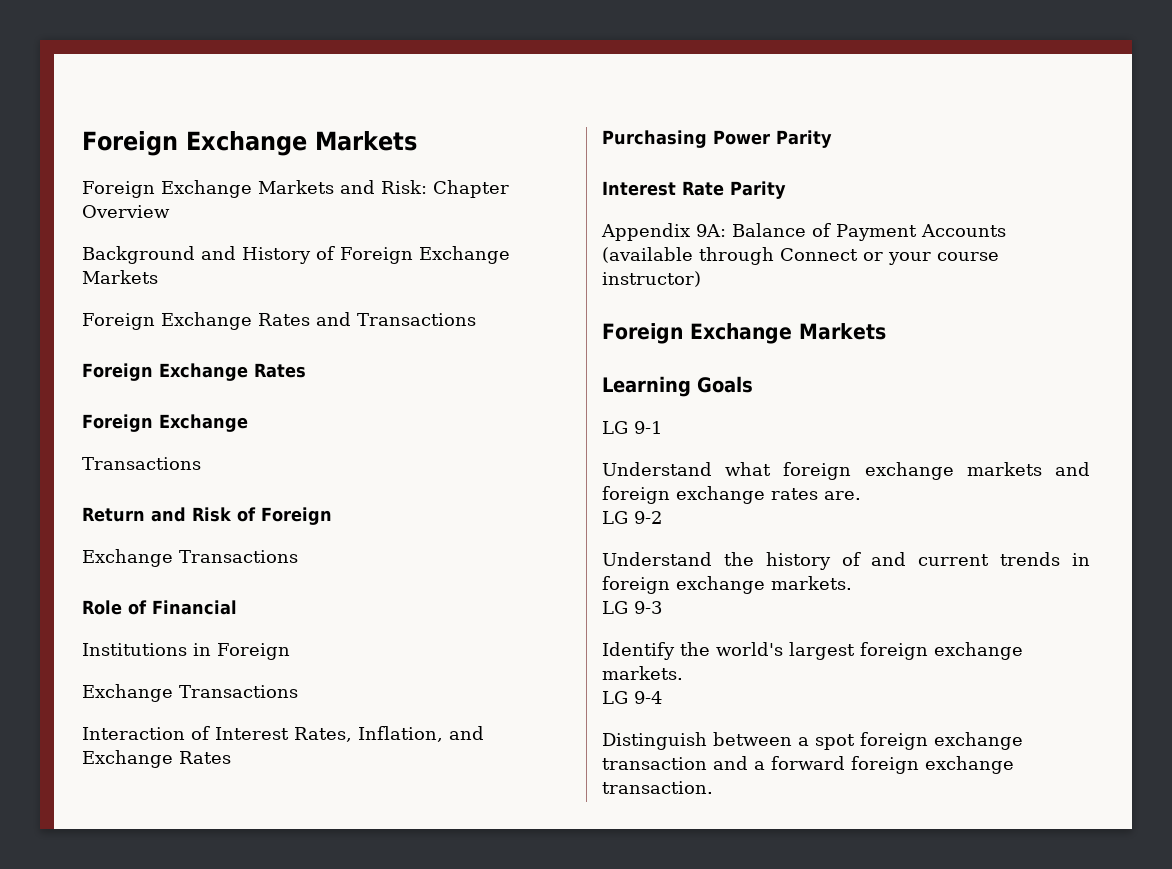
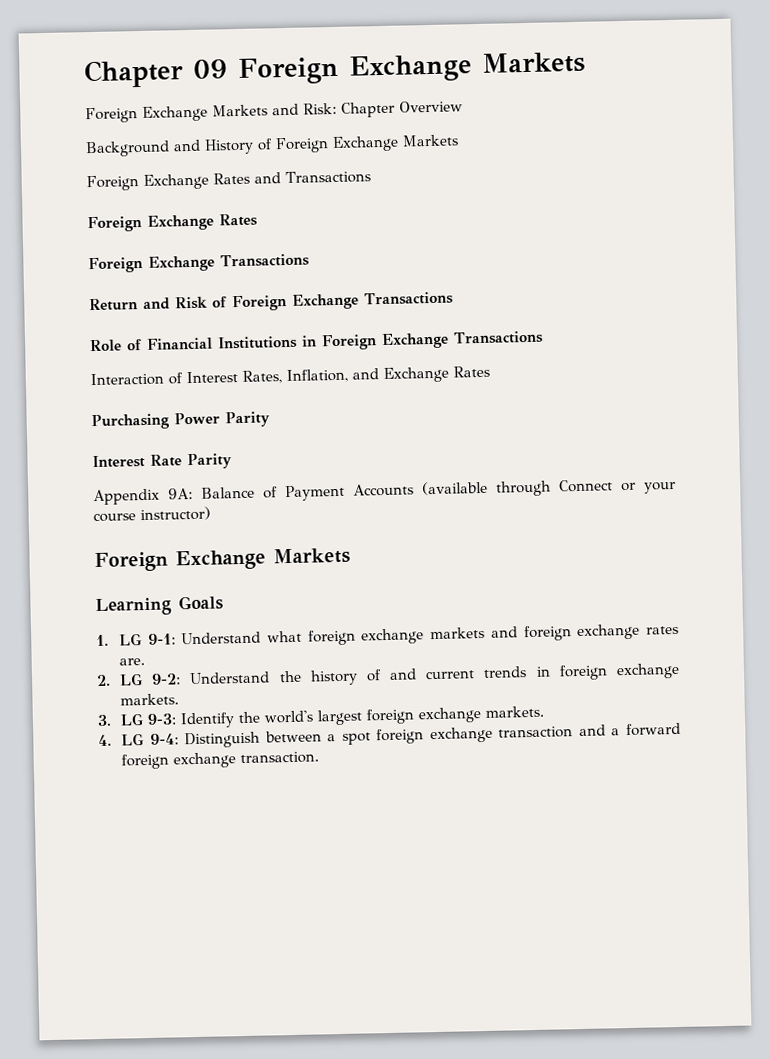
(82, 143) none -> [84,59,228,89] Chapter 09
(248, 423) // -> (215, 263) none
(332, 516) // -> (287, 303) none
(237, 607) // -> (213, 343) none
(290, 651) // -> (377, 342) none
[602,421,662,434] LG 9-1 // -> [96,633,176,647] 1. LG 9-1:
[602,511,662,524] LG 9-2 // -> [96,673,182,687] 2. LG 9-2:
[602,601,662,614] LG 9-3 // -> [97,713,177,727] 3. LG 9-3:
[602,691,662,704] LG 9-4 // -> [98,733,179,746] 4. LG 9-4:

